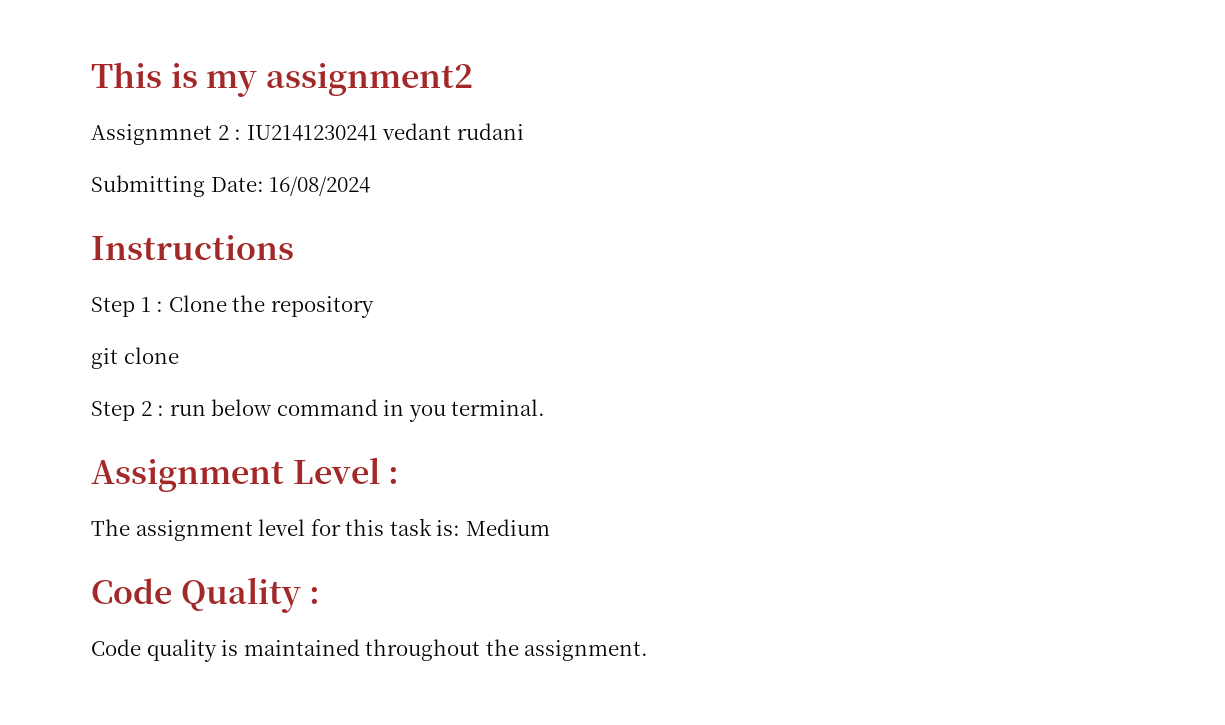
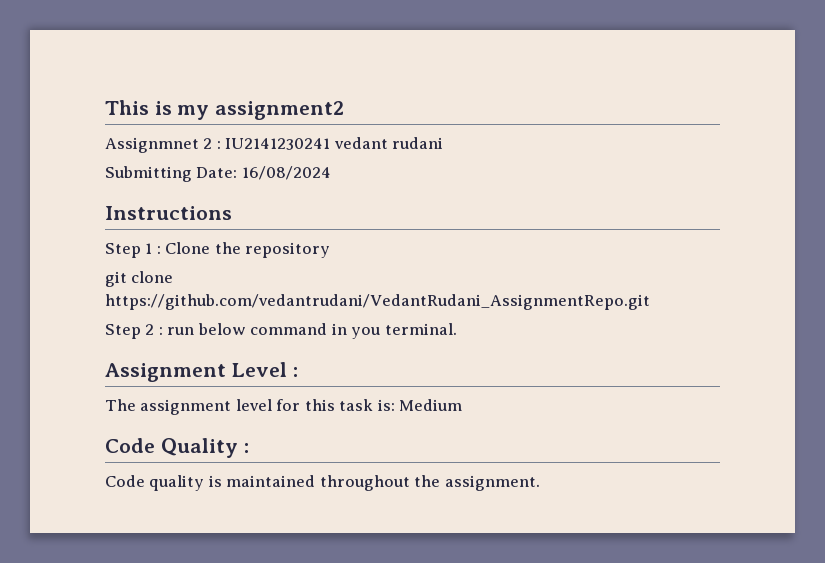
(179, 355) none -> [105,294,650,310] https://github.com/vedantrudani/VedantRudani_AssignmentRepo.git

